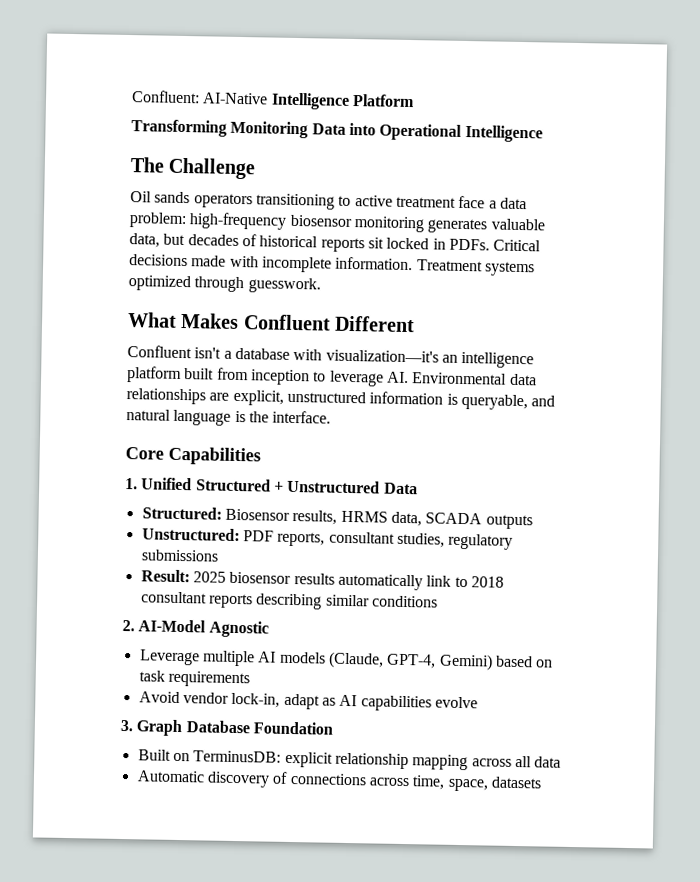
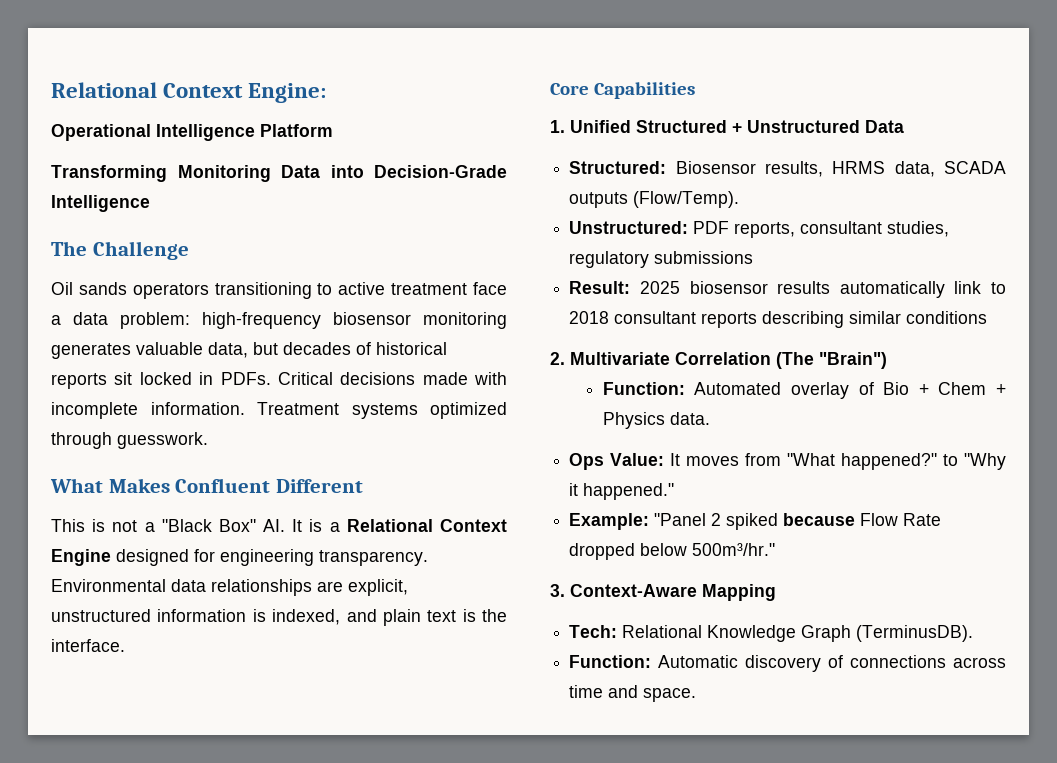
[131,90,269,105] Confluent: AI-Native -> [51,82,327,103] [51,124,151,141] Relational Context Engine: // Operational
[379,123,463,141] Operational -> [374,165,507,178] Decision-Grade
[127,345,535,369] [127,366,409,387] Confluent isn't a database with visualization—it's an intelligence platform built from inception to leverage AI. -> [51,519,508,532] [51,549,428,566] This is not a "Black Box" AI. It is a Relational Context Engine designed for engineering transparency.
[460,393,556,411] [126,409,232,426] queryable, and natural language -> [272,609,457,626] indexed, and plain text
(533, 522) none -> [633,191,740,208] (Flow/Temp).
[138,619,269,638] [138,649,554,671] [138,670,250,688] [138,691,478,712] [120,719,333,737] [137,749,562,771] AI-Model Agnostic // Leverage multiple AI models (Claude, GPT-4, Gemini) based on task requirements // Avoid vendor lock-in, adapt as AI capabilities evolve // 3. Graph Database Foundation // Built on TerminusDB: explicit relationship mapping across all data // -> [570,352,887,369] [602,382,1006,399] [602,412,710,429] [569,453,1006,470] [569,483,675,500] [569,513,942,530] [569,543,776,560] [550,584,776,601] [569,625,974,642] [569,655,652,668] Multivariate Correlation (The "Brain") // Function: Automated overlay of Bio + Chem + Physics data. // Ops Value: It moves from "What happened?" to "Why it happened." // Example: "Panel 2 spiked because Flow Rate dropped below 500m³/hr." // 3. Context-Aware Mapping // Tech: Relational Knowledge Graph (TerminusDB). // Function:
[412,775,542,792] time, space, datasets -> [569,685,697,702] time and space.

